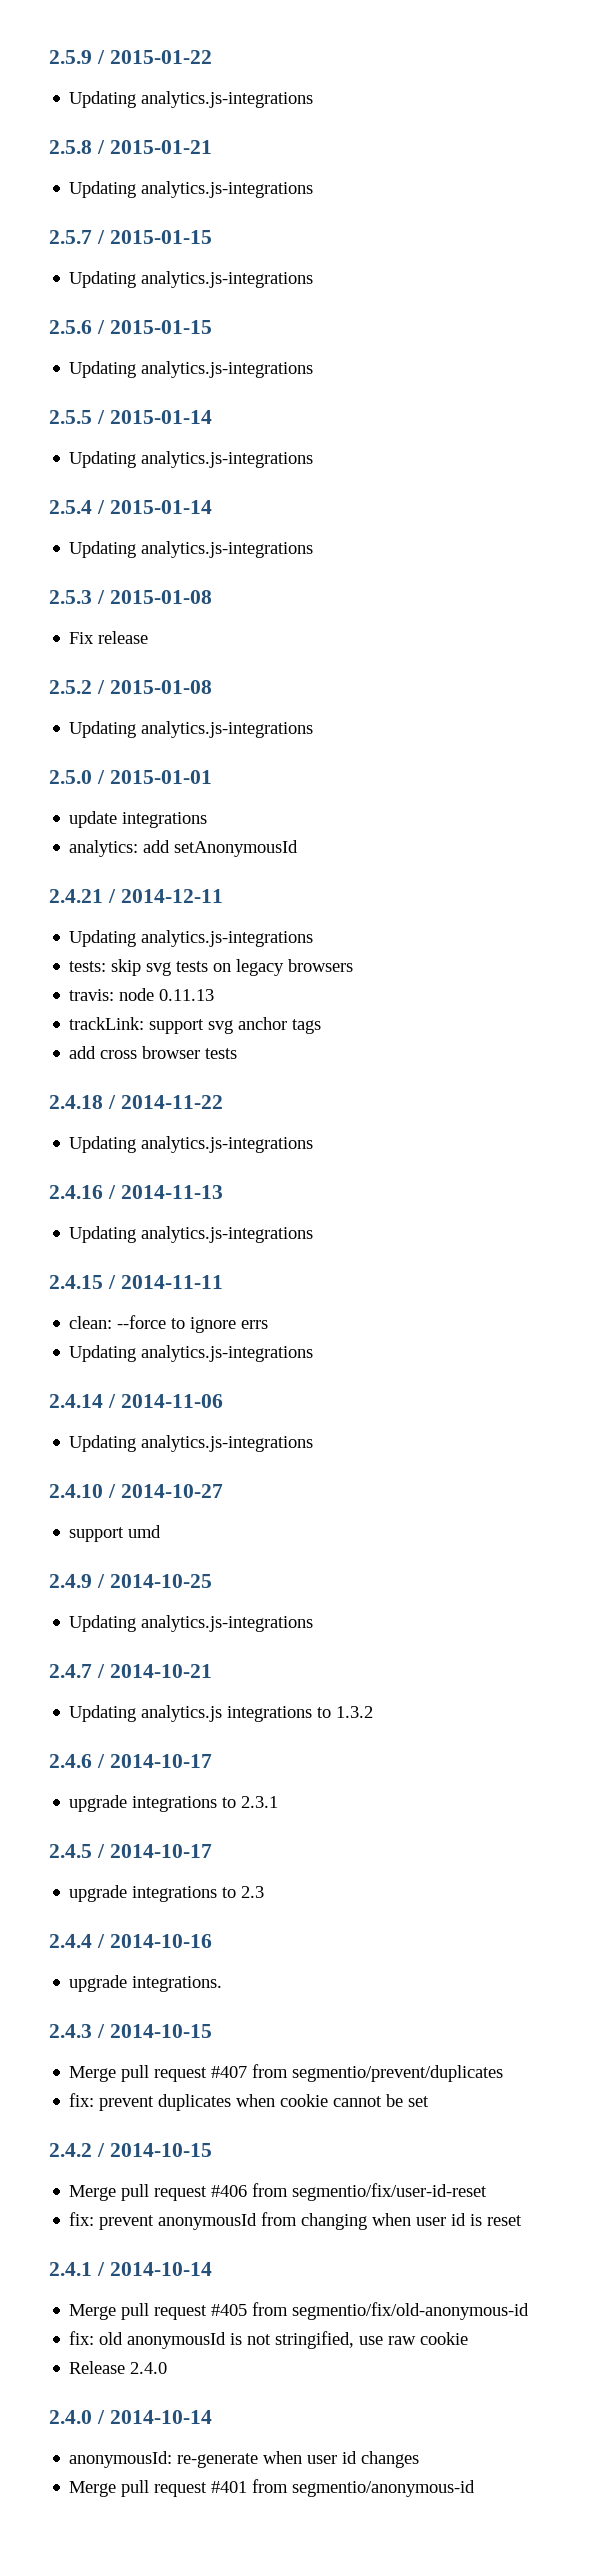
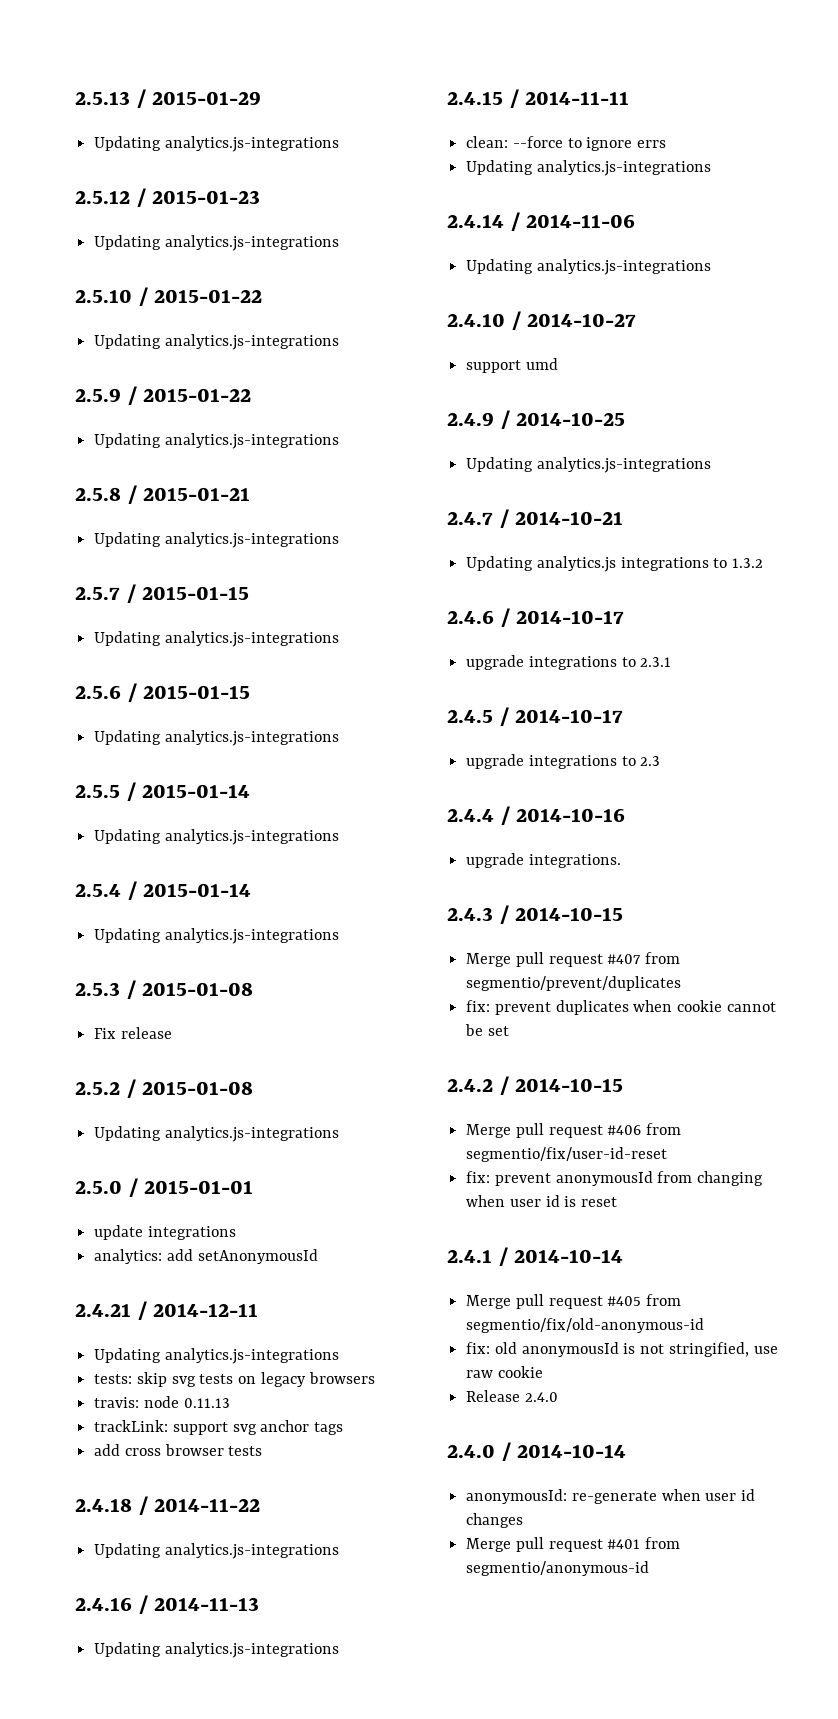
(49, 57) none -> [75,89,262,108] [94,136,339,152] [75,188,261,207] [94,235,339,251] [75,287,263,306] [94,334,339,350] 2.5.13 / 2015-01-29 // Updating analytics.js-integrations // 2.5.12 / 2015-01-23 // Updating analytics.js-integrations // 2.5.10 / 2015-01-22 // Updating analytics.js-integrations //

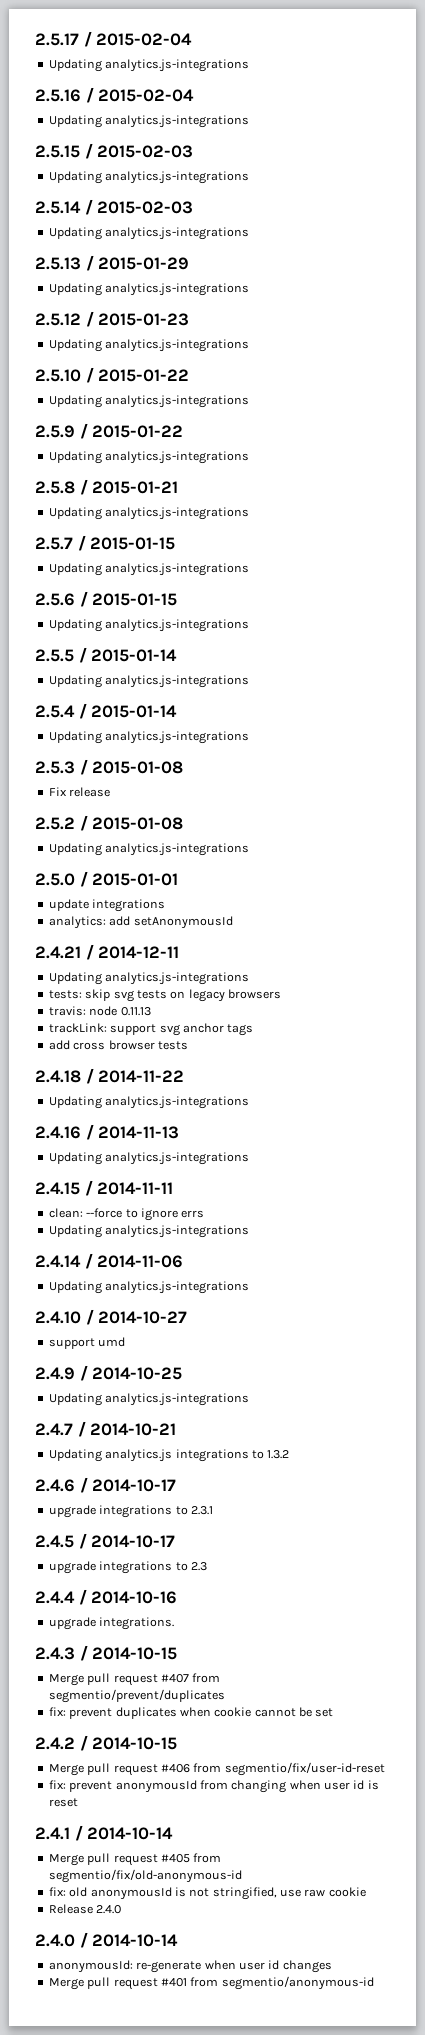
(75, 98) none -> [35,31,193,47] [48,59,250,72] [35,87,195,103] [48,115,250,128] [35,143,194,159] [48,171,250,184] [35,199,194,215] [48,227,250,240] 2.5.17 / 2015-02-04 // Updating analytics.js-integrations // 2.5.16 / 2015-02-04 // Updating analytics.js-integrations // 2.5.15 / 2015-02-03 // Updating analytics.js-integrations // 2.5.14 / 2015-02-03 // Updating analytics.js-integrations //

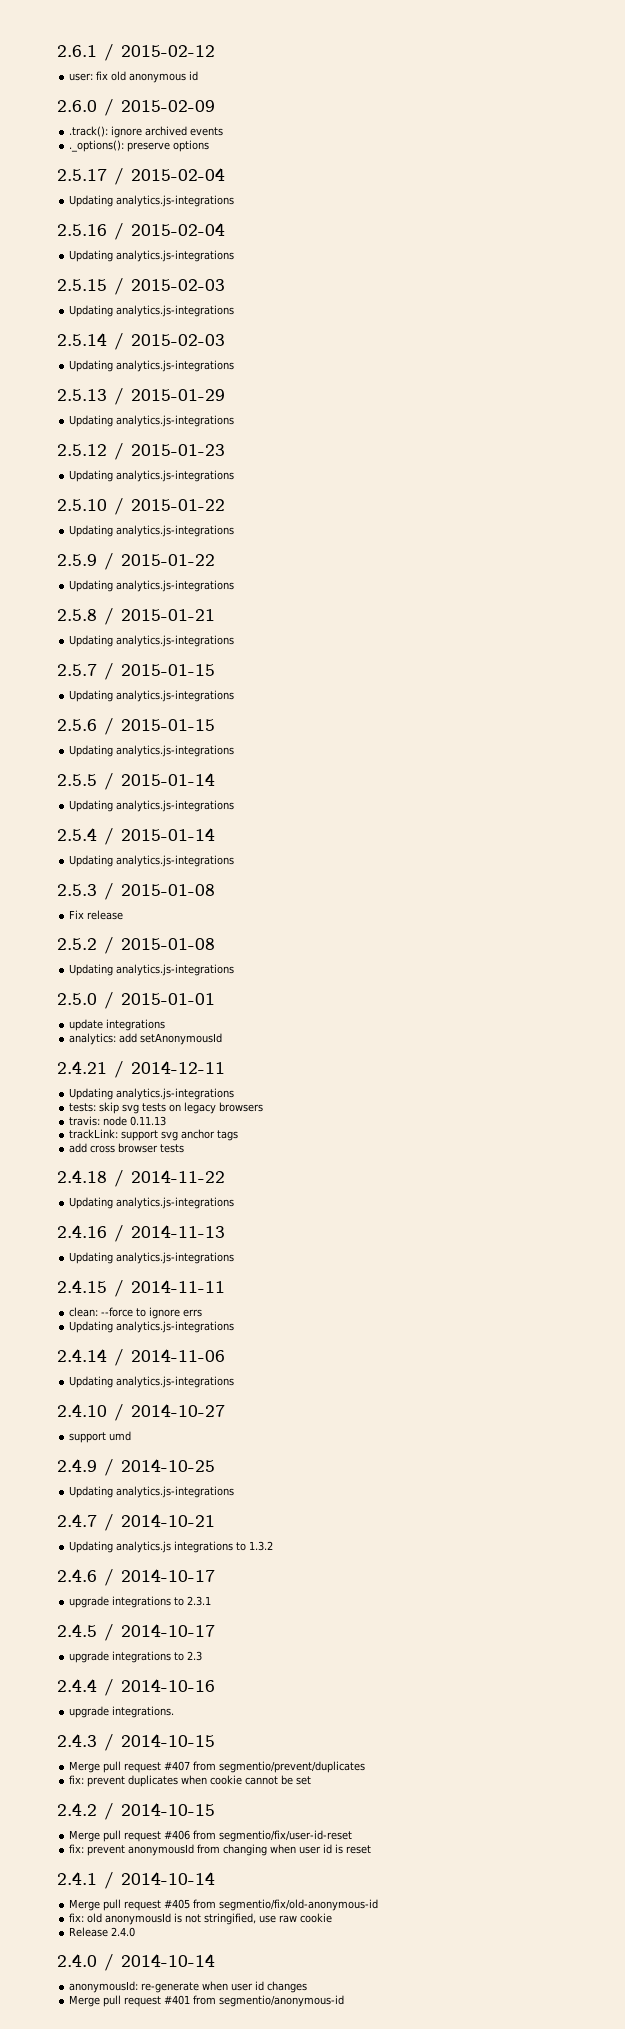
(35, 39) none -> [57,44,215,61] [69,71,199,83] [57,99,215,116] [69,126,224,138] [69,140,210,152] 2.6.1 / 2015-02-12 // user: fix old anonymous id // 2.6.0 / 2015-02-09 // .track(): ignore archived events // ._options(): preserve options //

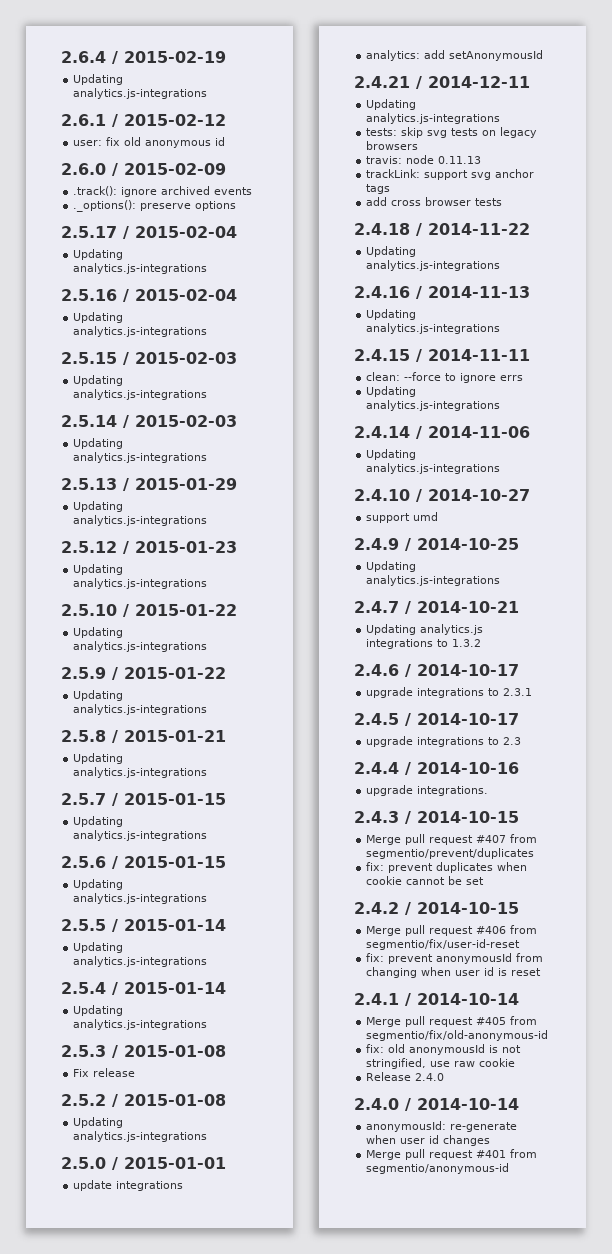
(57, 51) none -> [61,51,226,64] [73,74,124,85] [73,88,208,99] 2.6.4 / 2015-02-19 // Updating analytics.js-integrations //

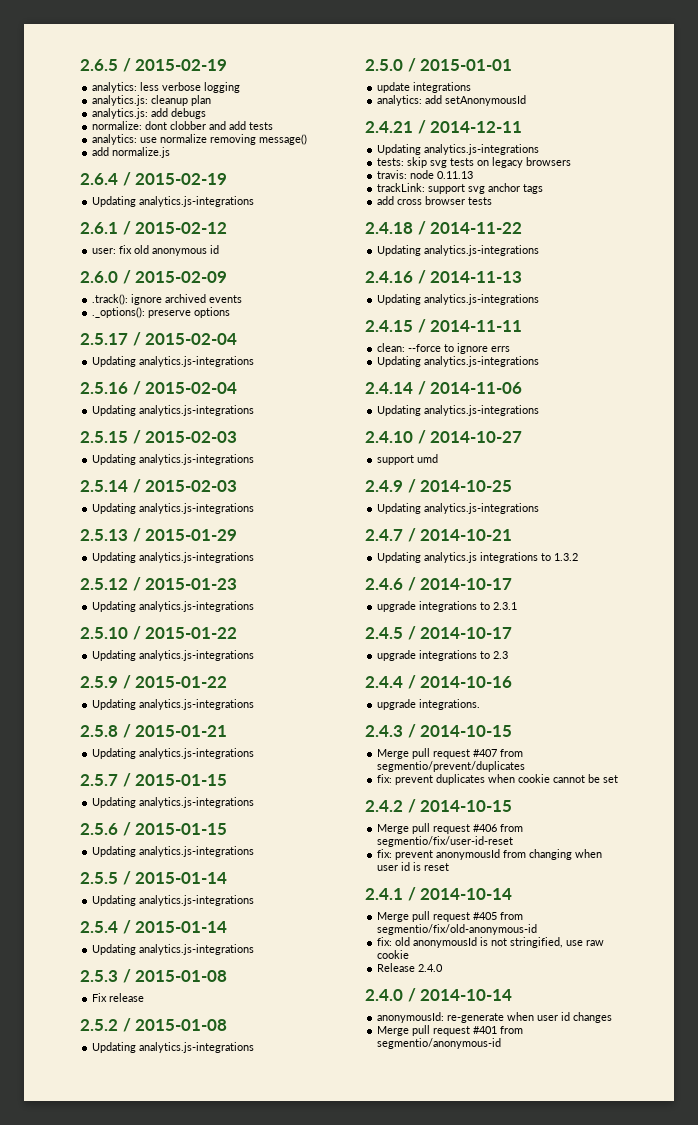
(61, 57) none -> [80,58,228,72] [92,82,241,93] [92,95,212,106] [92,108,207,119] [92,121,274,130] [92,134,308,145] [92,147,171,158] 2.6.5 / 2015-02-19 // analytics: less verbose logging // analytics.js: cleanup plan // analytics.js: add debugs // normalize: dont clobber and add tests // analytics: use normalize removing message() // add normalize.js //

